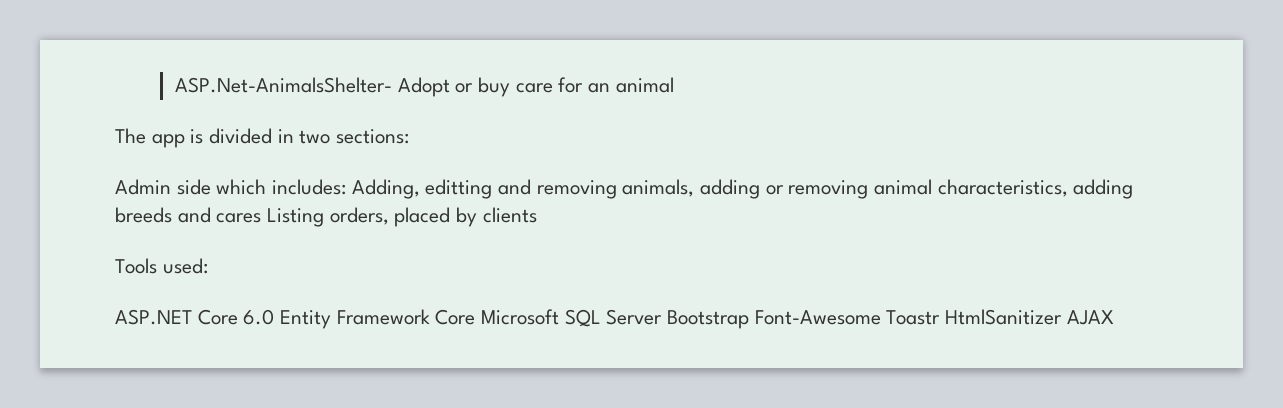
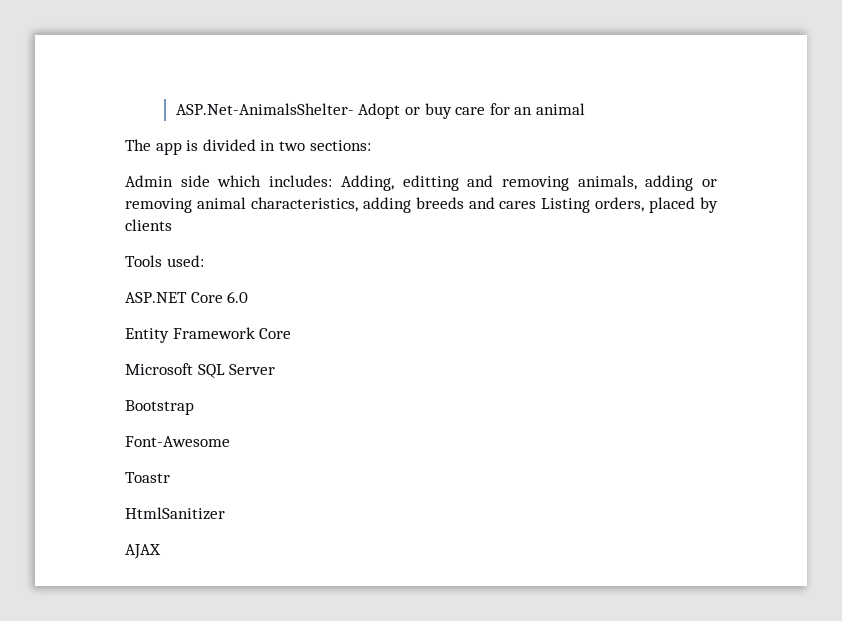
(275, 317) none -> (249, 297) //
(476, 317) none -> (292, 333) //
(663, 317) none -> (276, 369) //
(750, 319) none -> (194, 407) //
(881, 317) none -> (230, 441) //
(941, 317) none -> (170, 477) //
(1063, 317) none -> (225, 513) //

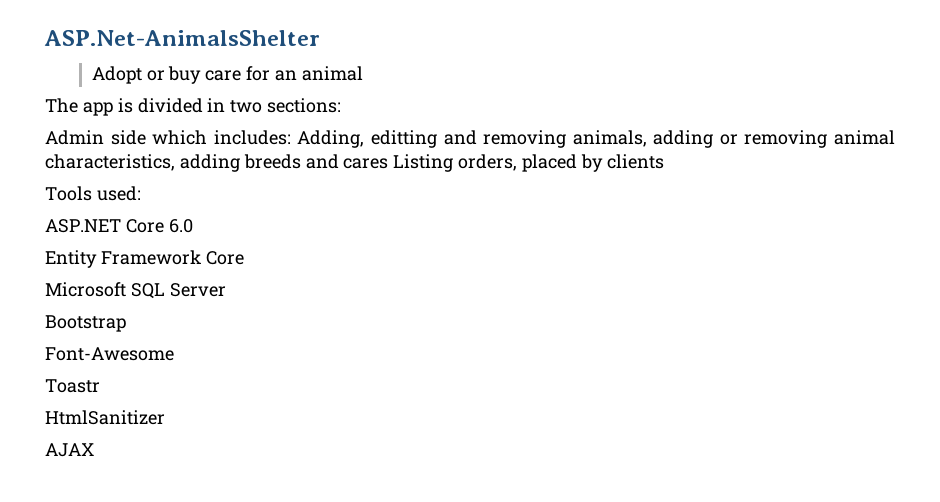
[175,103,354,115] ASP.Net-AnimalsShelter- -> [44,30,320,46] ASP.Net-AnimalsShelter //

